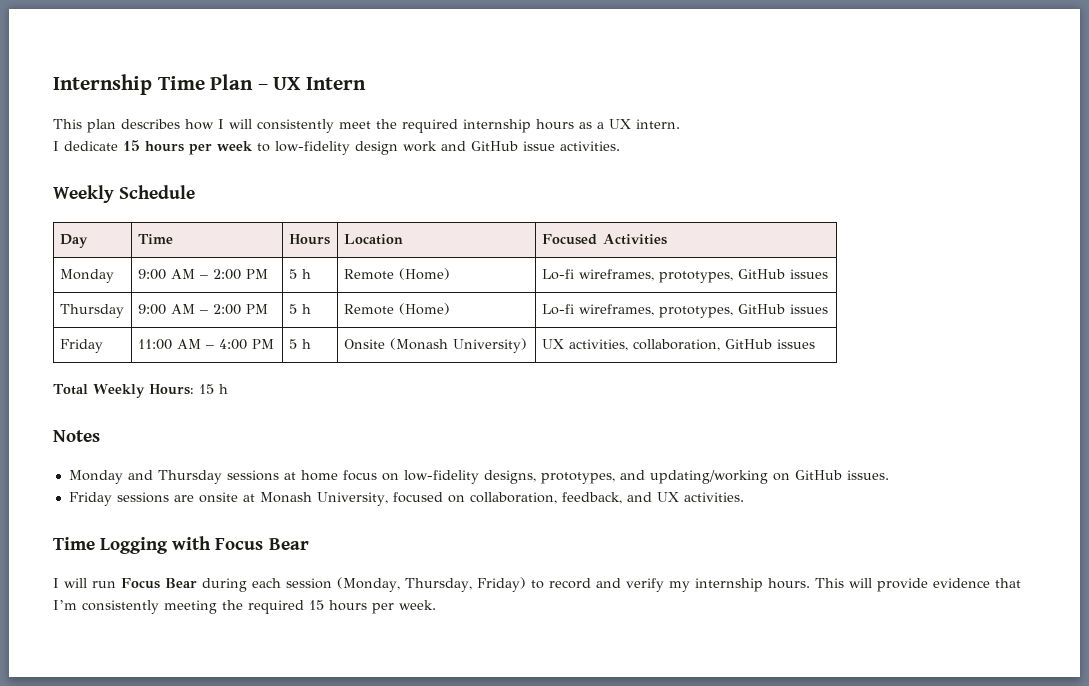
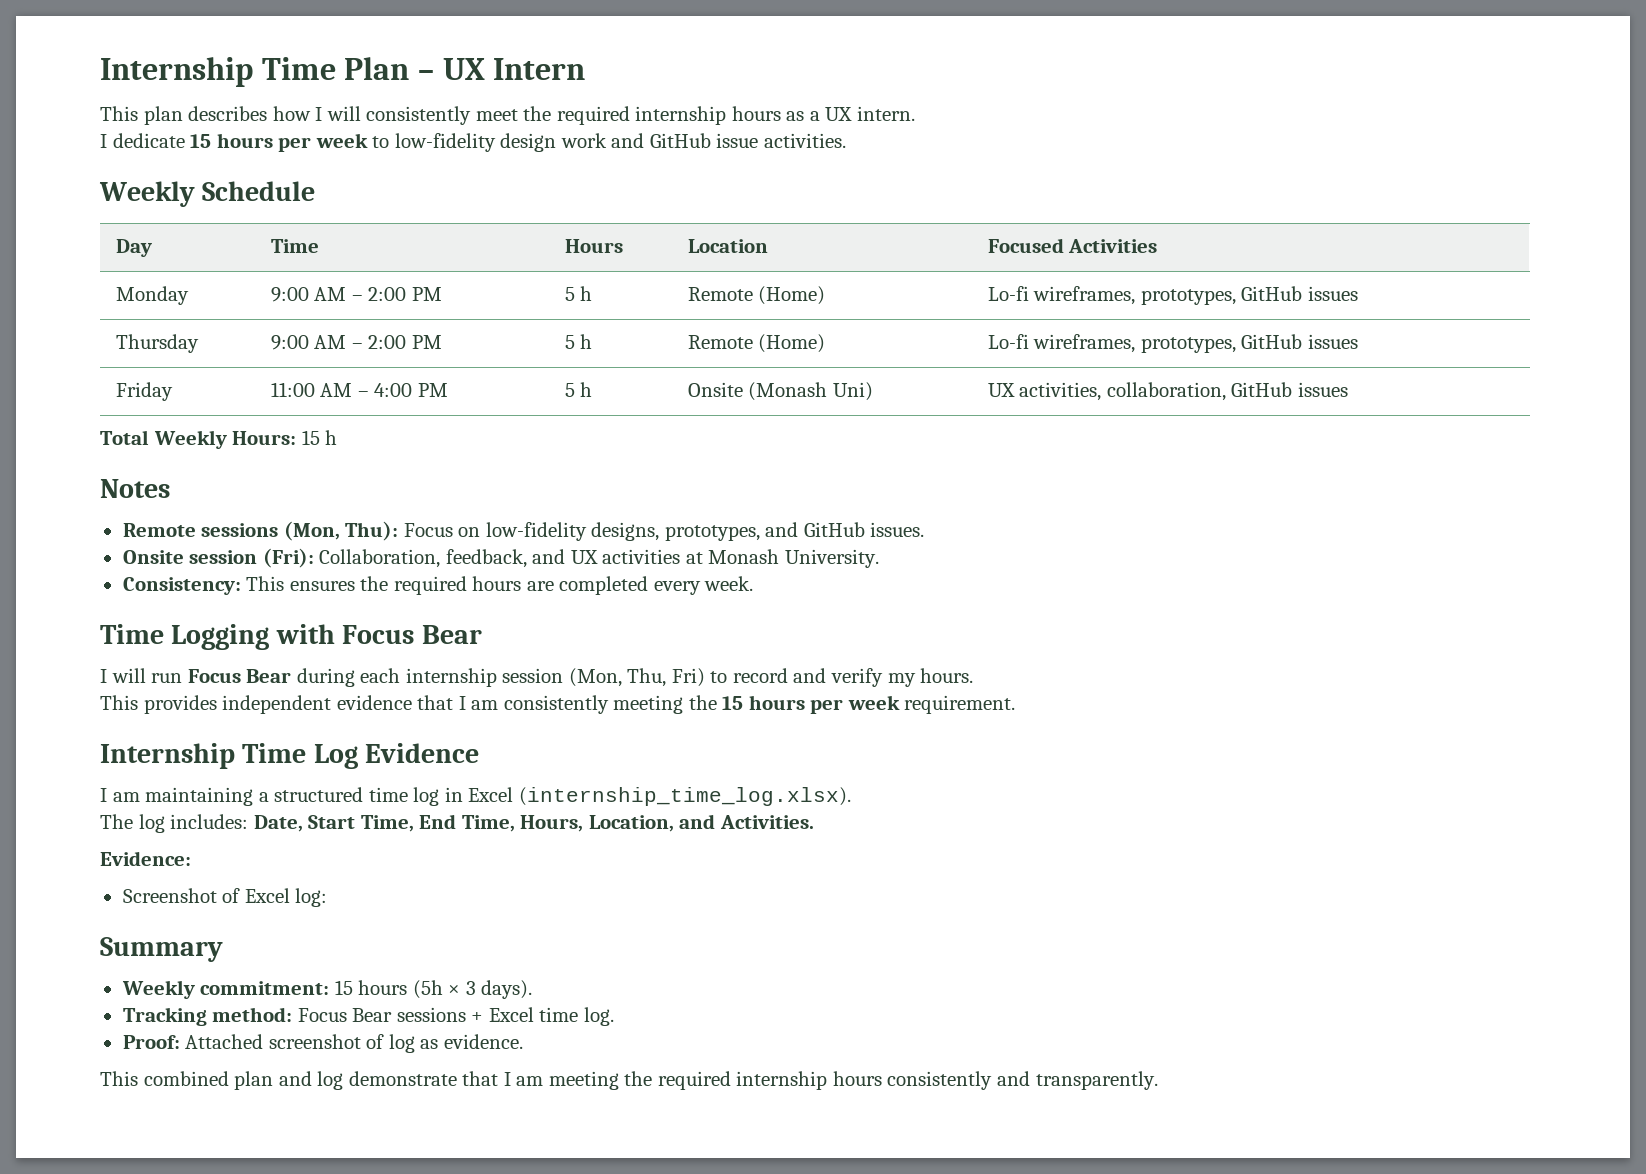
[452,338,527,353] University) -> [832,382,873,401] Uni)
[68,470,377,484] Monday and Thursday sessions at home focus -> [122,521,453,541] Remote sessions (Mon, Thu): Focus
[649,470,790,484] updating/working on -> (799, 529) none
[68,492,744,506] Friday sessions are onsite at Monash University, focused on collaboration, feedback, and UX activities. -> [122,548,879,568] [122,576,754,595] Onsite session (Fri): Collaboration, feedback, and UX activities at Monash University. // Consistency: This ensures the required hours are completed every week.
[286,577,526,592] session (Monday, Thursday, Friday) -> [405,668,705,687] internship session (Mon, Thu, Fri)
[694,578,763,592] internship -> (916, 680) none
[814,578,1021,592] [53,600,77,610] This will provide evidence that I’m -> [100,695,499,714] // This provides independent evidence that I am
[248,600,436,614] required 15 hours per week. -> [722,695,1016,714] [100,743,480,769] [100,787,851,806] [100,814,814,833] [100,851,191,866] [122,888,328,907] [100,937,223,962] [121,980,533,999] [122,1007,614,1026] [122,1034,523,1053] [100,1071,1158,1090] 15 hours per week requirement. // Internship Time Log Evidence // I am maintaining a structured time log in Excel (internship_time_log.xlsx). // The log includes: Date, Start Time, End Time, Hours, Location, and Activities. // Evidence: // Screenshot of Excel log: // Summary // Weekly commitment: 15 hours (5h × 3 days). // Tracking method: Focus Bear sessions + Excel time log. // Proof: Attached screenshot of log as evidence. // This combined plan and log demonstrate that I am meeting the required internship hours consistently and transparently.

